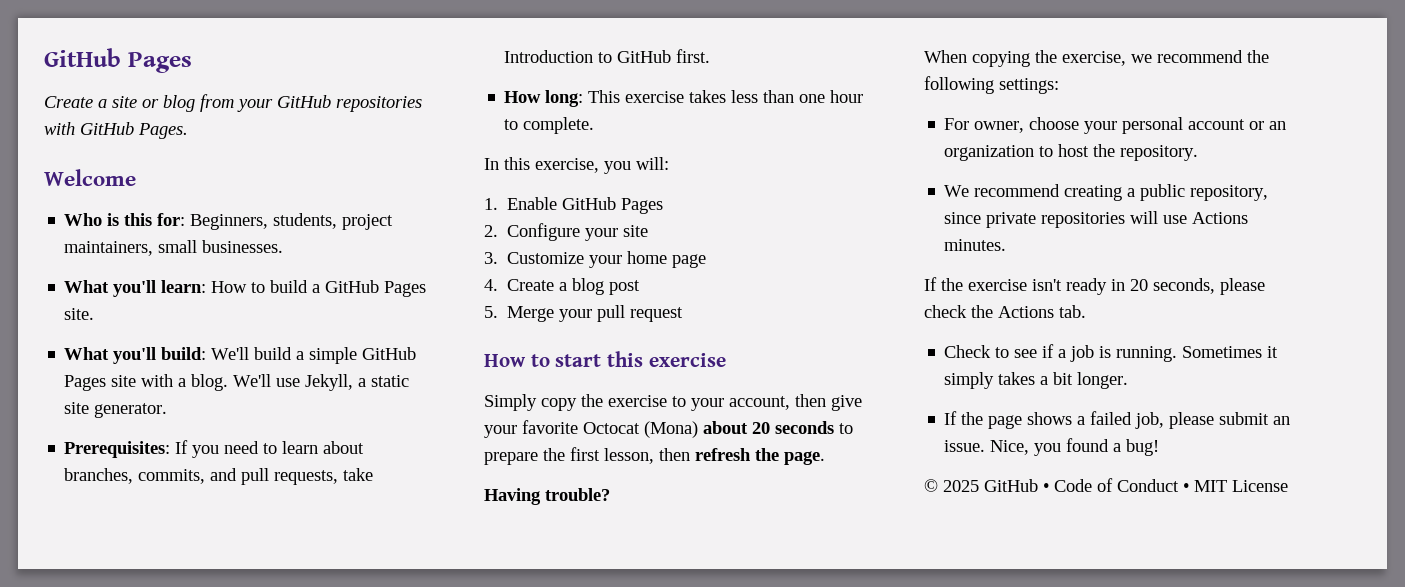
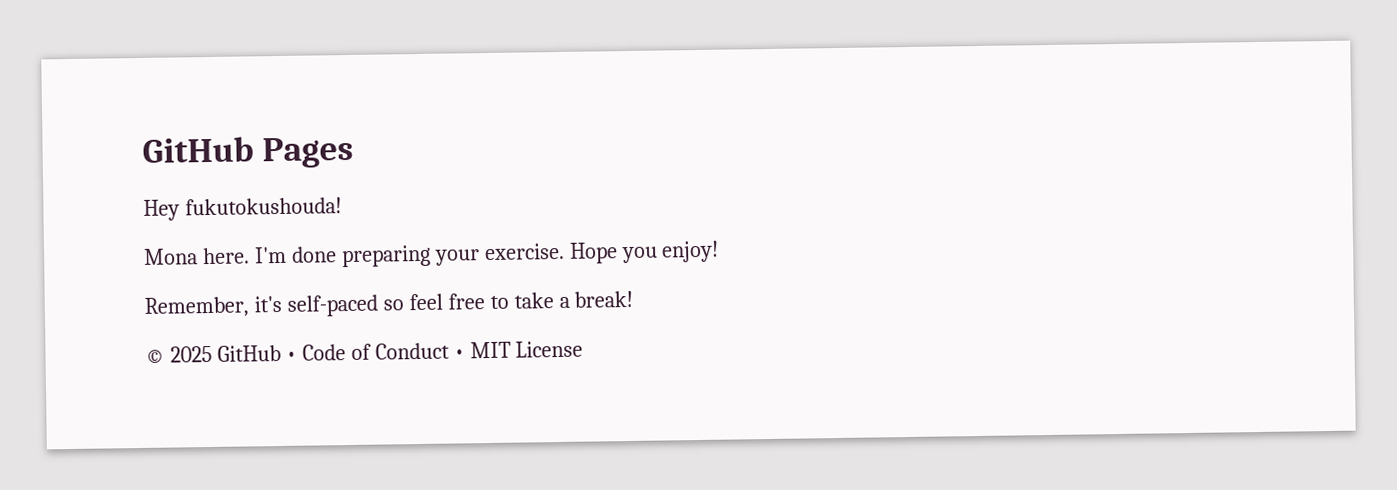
[44,48,192,73] [44,94,422,112] [44,122,188,139] [44,169,136,186] [64,213,394,230] [64,240,284,256] [64,280,427,297] [64,308,95,320] [64,347,417,364] [64,374,410,391] [64,402,168,418] [64,440,365,458] [64,468,374,485] [504,49,711,63] [504,90,864,107] [504,117,595,134] [484,157,669,174] [484,197,664,214] [484,223,649,241] [484,251,707,268] [484,278,641,295] [484,305,684,322] [484,351,726,367] [484,394,862,411] [484,420,853,438] [484,447,825,465] [484,488,610,505] [924,50,1269,67] [924,76,1059,94] [944,117,1287,134] [944,144,1199,161] [944,184,1269,201] [944,211,1249,228] [944,239,1007,251] [924,277,1265,295] [924,305,1086,318] [944,344,1279,362] [944,372,1129,389] [944,411,1291,429] [944,438,1160,456] GitHub Pages // Create a site or blog from your GitHub repositories with GitHub Pages. // Welcome // Who is this for: Beginners, students, project maintainers, small businesses. // What you'll learn: How to build a GitHub Pages site. // What you'll build: We'll build a simple GitHub Pages site with a blog. We'll use Jekyll, a static site generator. // Prerequisites: If you need to learn about branches, commits, and pull requests, take Introduction to GitHub first. // How long: This exercise takes less than one hour to complete. // In this exercise, you will: // 1. Enable GitHub Pages // 2. Configure your site // 3. Customize your home page // 4. Create a blog post // 5. Merge your pull request // How to start this exercise // Simply copy the exercise to your account, then give your favorite Octocat (Mona) about 20 seconds to prepare the first lesson, then refresh the page. // Having trouble? // When copying the exercise, we recommend the following settings: // For owner, choose your personal account or an organization to host the repository. // We recommend creating a public repository, since private repositories will use Actions minutes. // If the exercise isn't ready in 20 seconds, please check the Actions tab. // Check to see if a job is running. Sometimes it simply takes a bit longer. // If the page shows a failed job, please submit an issue. Nice, you found a bug! -> [142,136,355,169] [143,197,342,221] [143,240,720,268] [144,290,634,318] GitHub Pages // Hey fukutokushouda! // Mona here. I'm done preparing your exercise. Hope you enjoy! // Remember, it's self-paced so feel free to take a break!

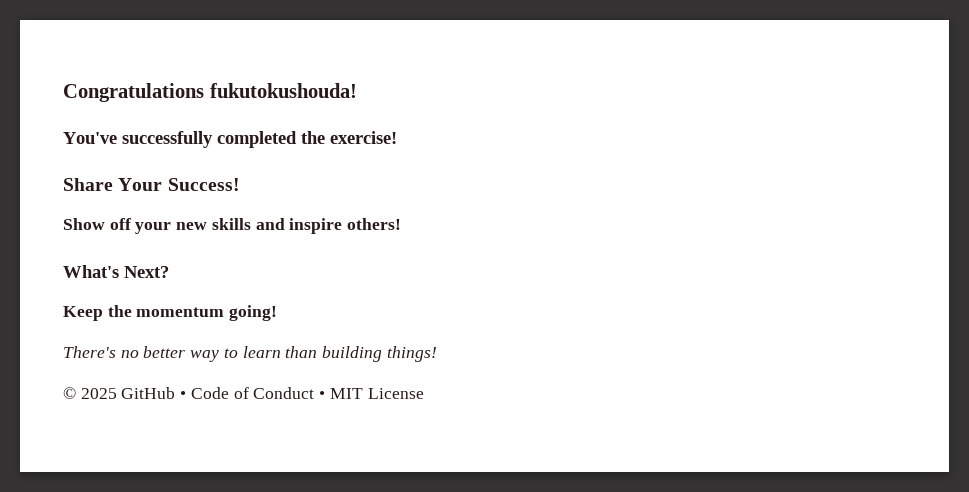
[142,136,355,169] [143,197,342,221] [143,240,720,268] [144,290,634,318] GitHub Pages // Hey fukutokushouda! // Mona here. I'm done preparing your exercise. Hope you enjoy! // Remember, it's self-paced so feel free to take a break! -> [63,83,357,102] [63,131,397,148] [63,178,240,191] [63,218,402,234] [63,265,169,278] [63,305,278,321] [63,346,437,362] Congratulations fukutokushouda! // You've successfully completed the exercise! // Share Your Success! // Show off your new skills and inspire others! // What's Next? // Keep the momentum going! // There's no better way to learn than building things!

